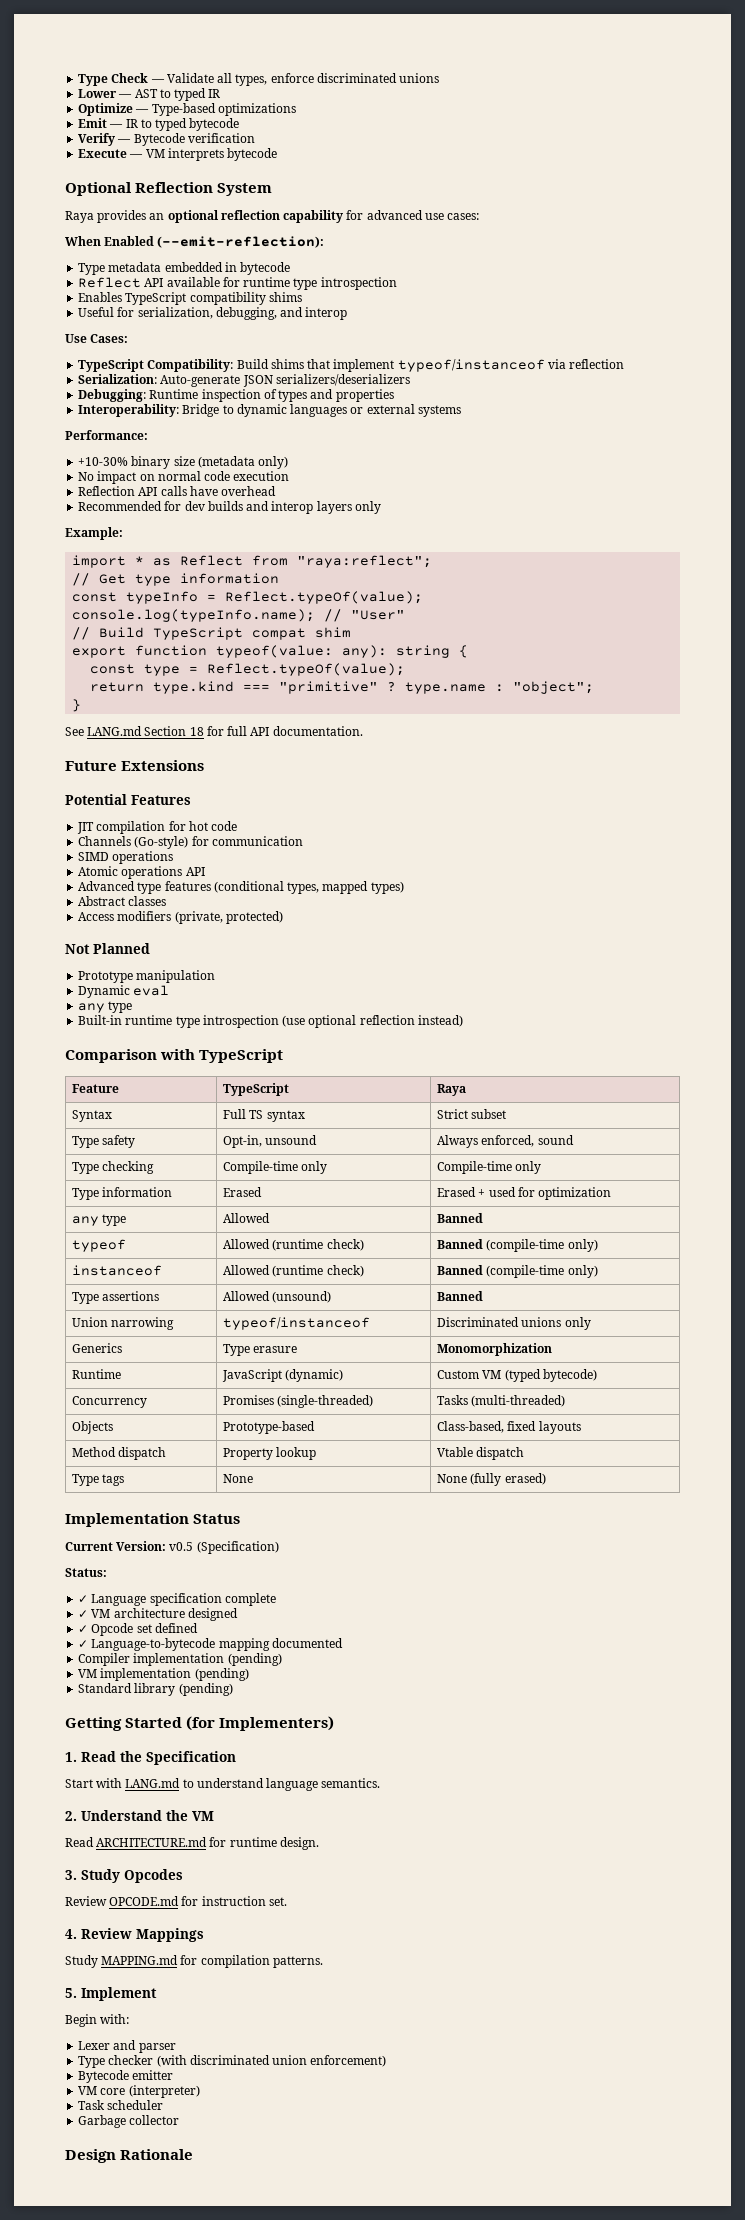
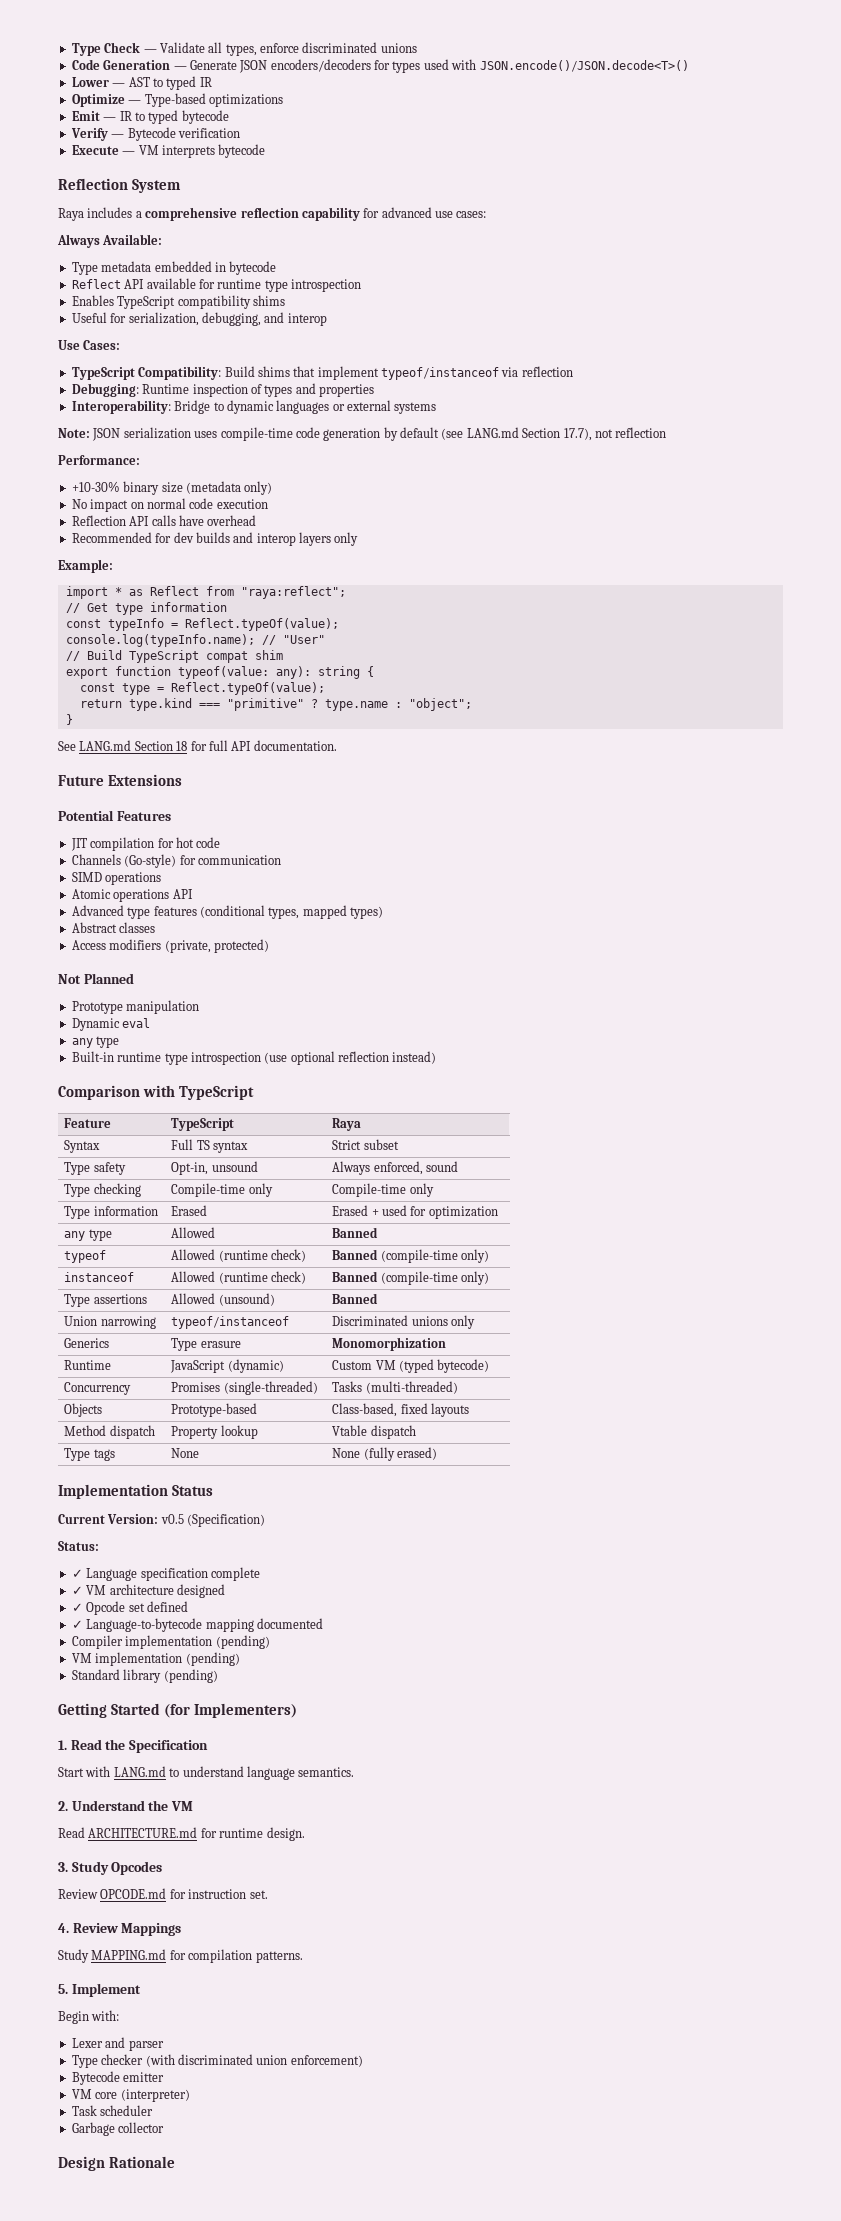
(440, 78) none -> [71,59,689,73] // Code Generation — Generate JSON encoders/decoders for types used with JSON.encode()/JSON.decode<T>()
[65,182,132,196] Optional -> (266, 151) none
[97,210,219,223] provides an optional -> [87,207,238,221] includes a comprehensive
[65,236,325,248] When Enabled (--emit-reflection): -> [57,234,163,248] Always Available:
[78,374,410,387] // Serialization: Auto-generate JSON serializers/deserializers -> (573, 371) none
(461, 411) none -> [58,427,667,441] // Note: JSON serialization uses compile-time code generation by default (see LANG.md Section 17.7), not reflection

